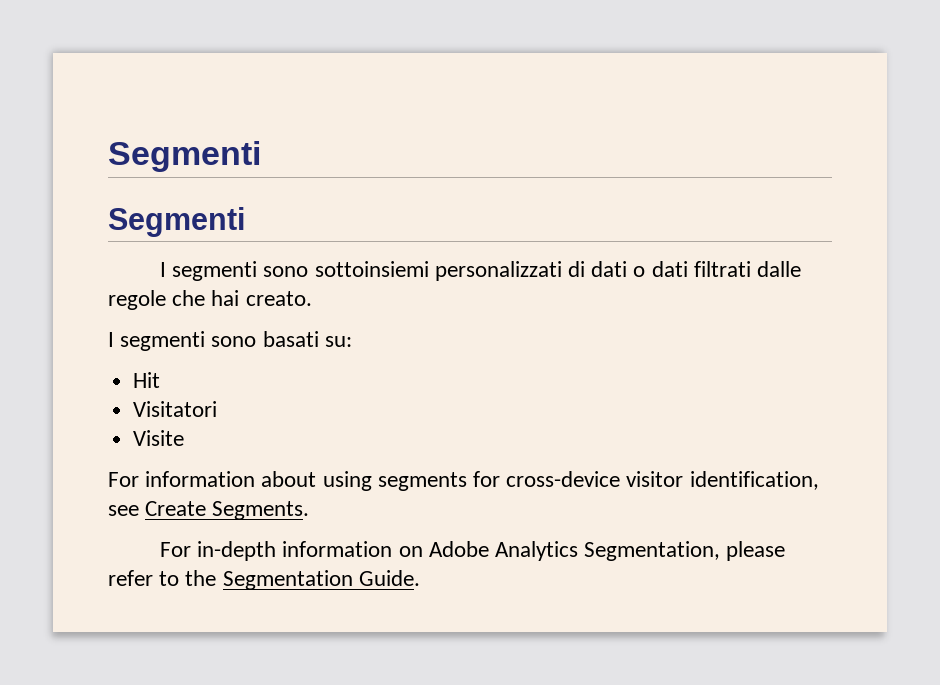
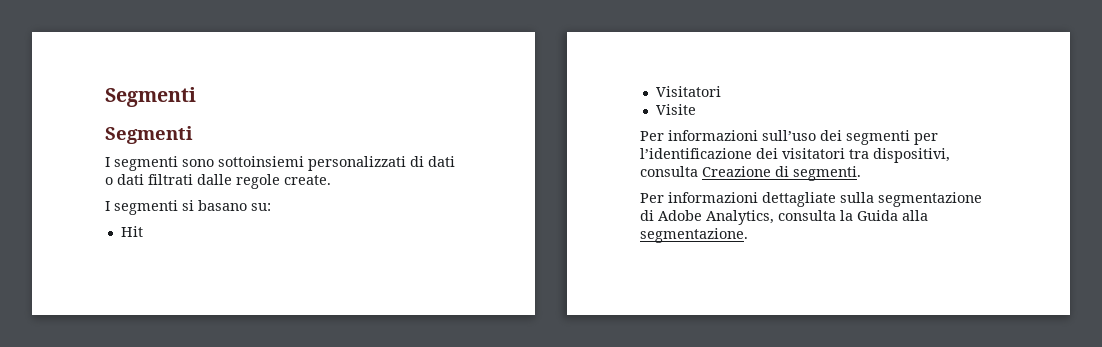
[172,290,312,306] [108,331,319,351] che hai creato. // I segmenti sono basati -> [284,175,331,185] [105,200,247,215] create. // I segmenti si basano
[108,471,819,491] [108,501,310,520] [159,541,786,561] [108,570,420,590] For information about using segments for cross-device visitor identification, see Create Segments. // For in-depth information on Adobe Analytics Segmentation, please refer to the Segmentation Guide. -> [640,130,938,145] [640,148,950,163] [640,166,861,181] [640,192,982,207] [640,210,928,225] [640,228,748,243] Per informazioni sull’uso dei segmenti per l’identificazione dei visitatori tra dispositivi, consulta Creazione di segmenti. // Per informazioni dettagliate sulla segmentazione di Adobe Analytics, consulta la Guida alla segmentazione.

